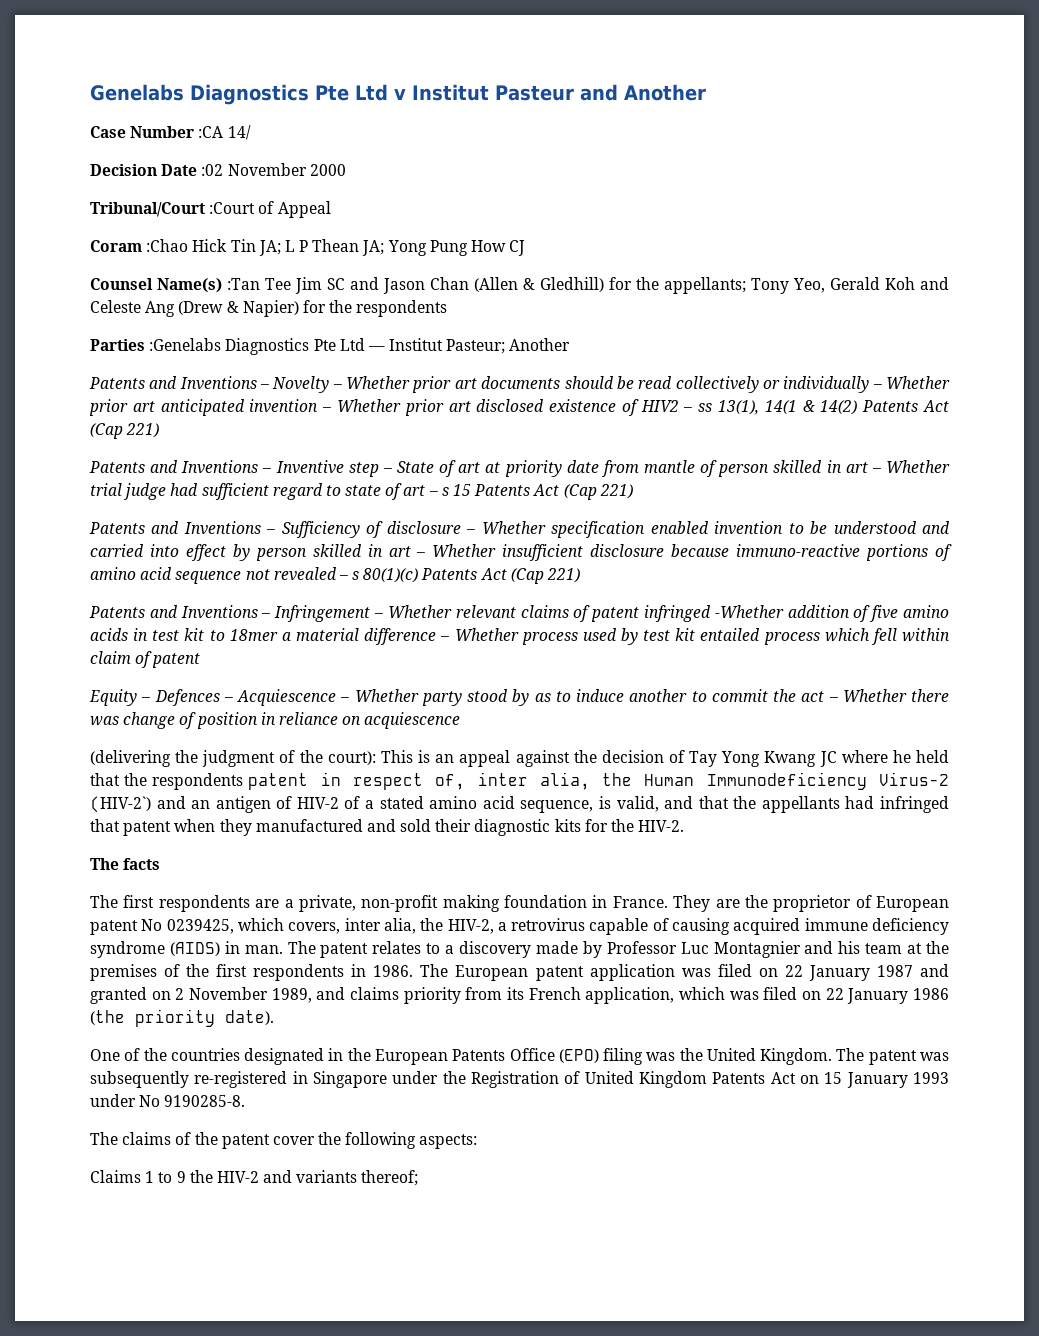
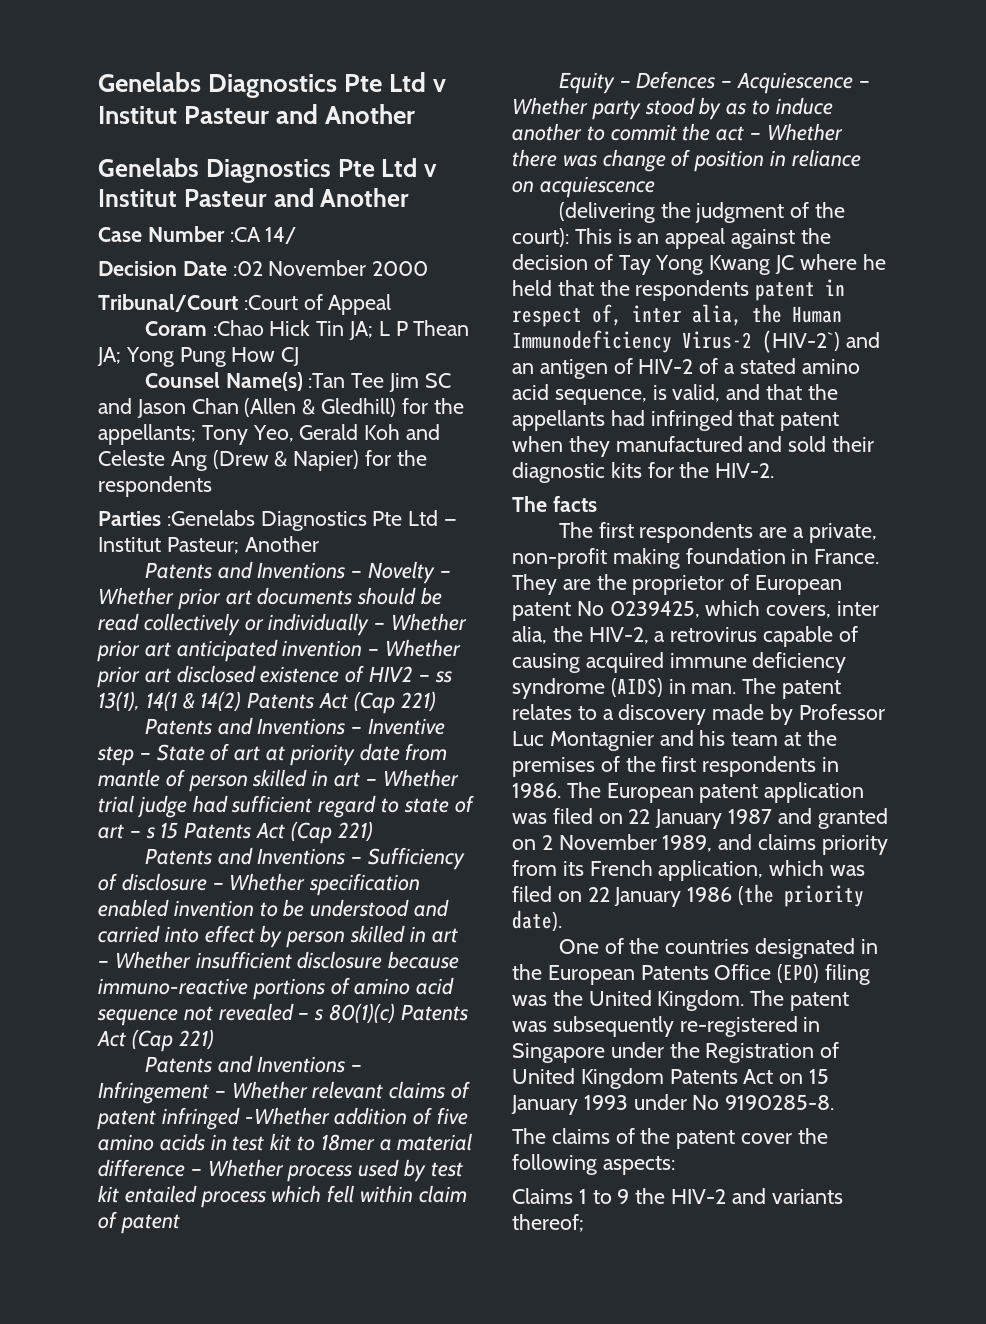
[90,84,706,105] Genelabs Diagnostics Pte Ltd v Institut Pasteur and Another -> [98,72,447,98] [98,104,416,124] [98,158,437,183] [98,188,410,207] Genelabs Diagnostics Pte Ltd v Institut Pasteur and Another // Genelabs Diagnostics Pte Ltd v Institut Pasteur and Another

